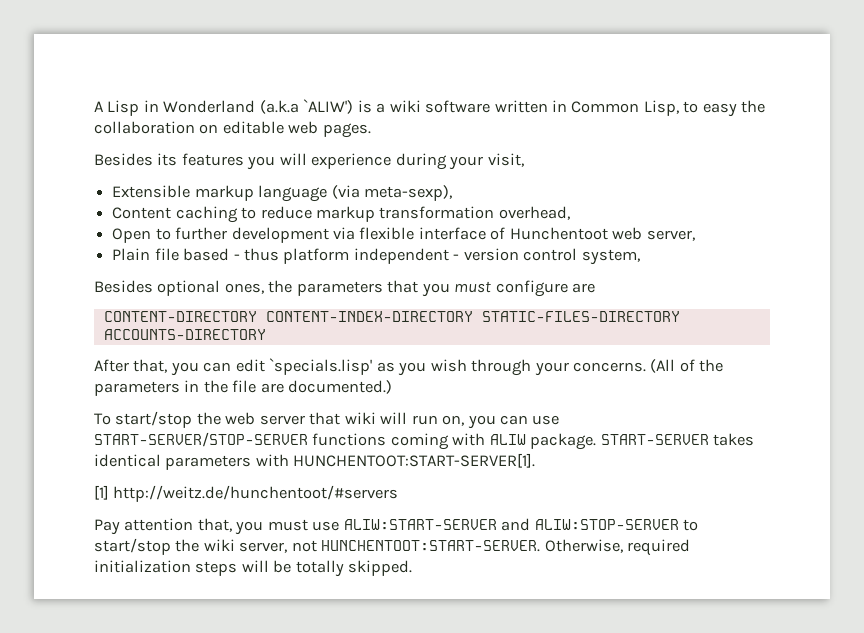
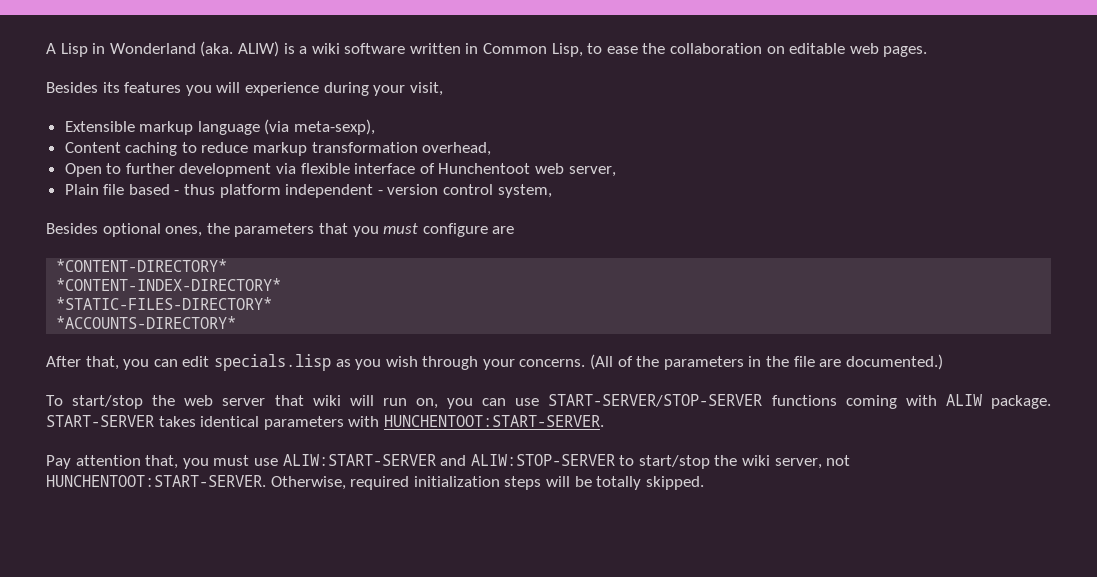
[259,99,354,114] (a.k.a `ALIW') -> [200,41,279,57] (aka. ALIW)
[702,103,737,117] easy -> [606,46,638,54] ease
[103,311,680,322] [103,329,266,340] CONTENT-DIRECTORY CONTENT-INDEX-DIRECTORY STATIC-FILES-DIRECTORY ACCOUNTS-DIRECTORY -> [56,259,228,272] [56,278,282,291] [56,297,273,310] [56,316,237,329] *CONTENT-DIRECTORY* // *CONTENT-INDEX-DIRECTORY* // *STATIC-FILES-DIRECTORY* // *ACCOUNTS-DIRECTORY*
[269,358,373,375] `specials.lisp' -> [213,354,331,371] specials.lisp
[293,453,536,468] [94,485,399,502] HUNCHENTOOT:START-SERVER[1]. // [1] http://weitz.de/hunchentoot/#servers -> [383,415,604,427] HUNCHENTOOT:START-SERVER.

